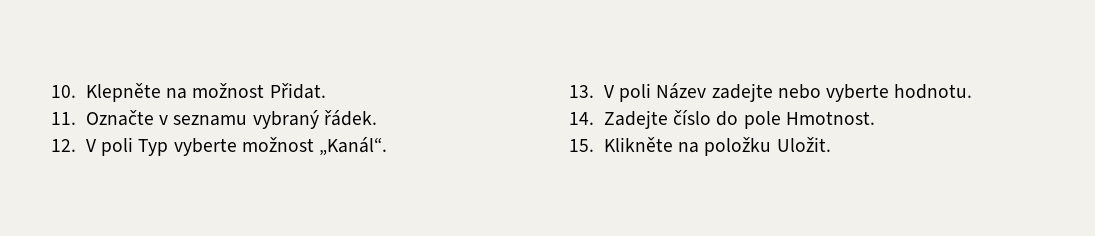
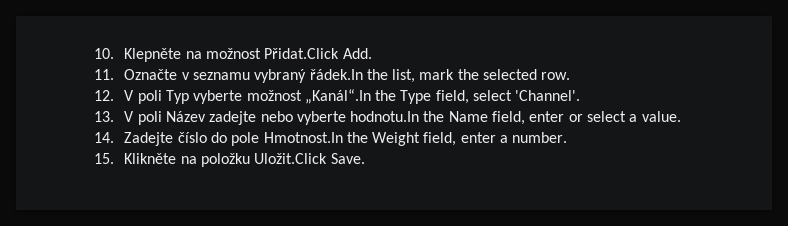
[269,83,326,99] Přidat. -> [264,48,372,59] Přidat.Click Add.
[323,110,377,126] řádek. -> [309,69,571,83] řádek.In the list, mark the selected row.
[319,137,388,156] „Kanál“. -> [304,89,581,104] „Kanál“.In the Type field, select 'Channel'.
[894,84,973,99] hodnotu. -> [350,111,681,125] hodnotu.In the Name field, enter or select a value.
[785,111,875,125] Hmotnost. -> [263,132,568,146] Hmotnost.In the Weight field, enter a number.
[776,137,831,152] Uložit. -> [254,153,365,164] Uložit.Click Save.

